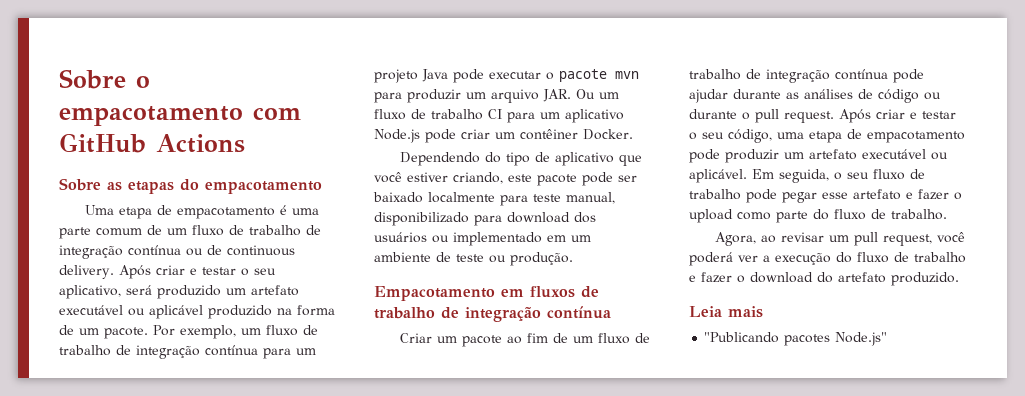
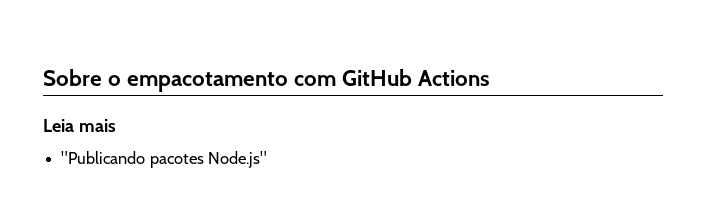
[59,178,322,194] [85,205,320,219] [59,225,321,239] [59,245,295,259] [59,265,276,279] [59,285,299,299] [59,305,335,319] [59,325,318,339] [59,345,316,359] [374,69,639,83] [374,89,619,103] [374,109,624,123] [374,129,633,143] [400,152,643,166] [374,172,637,186] [373,192,615,206] [374,212,596,226] [374,232,591,246] [374,252,573,266] [374,286,599,301] [374,306,611,322] [400,333,651,347] [689,69,924,83] [689,89,941,103] [689,109,956,123] [689,129,965,143] [689,149,948,163] [689,169,925,183] [689,189,962,203] [689,209,947,223] [715,232,966,246] [689,252,966,266] [689,272,959,286] // Sobre as etapas do empacotamento // Uma etapa de empacotamento é uma parte comum de um fluxo de trabalho de integração contínua ou de continuous delivery. Após criar e testar o seu aplicativo, será produzido um artefato executável ou aplicável produzido na forma de um pacote. Por exemplo, um fluxo de trabalho de integração contínua para um projeto Java pode executar o pacote mvn para produzir um arquivo JAR. Ou um fluxo de trabalho CI para um aplicativo Node.js pode criar um contêiner Docker. // Dependendo do tipo de aplicativo que você estiver criando, este pacote pode ser baixado localmente para teste manual, disponibilizado para download dos usuários ou implementado em um ambiente de teste ou produção. // Empacotamento em fluxos de trabalho de integração contínua // Criar um pacote ao fim de um fluxo de trabalho de integração contínua pode ajudar durante as análises de código ou durante o pull request. Após criar e testar o seu código, uma etapa de empacotamento pode produzir um artefato executável ou aplicável. Em seguida, o seu fluxo de trabalho pode pegar esse artefato e fazer o upload como parte do fluxo de trabalho. // Agora, ao revisar um pull request, você poderá ver a execução do fluxo de trabalho e fazer o download do artefato produzido. -> (491, 78) none

